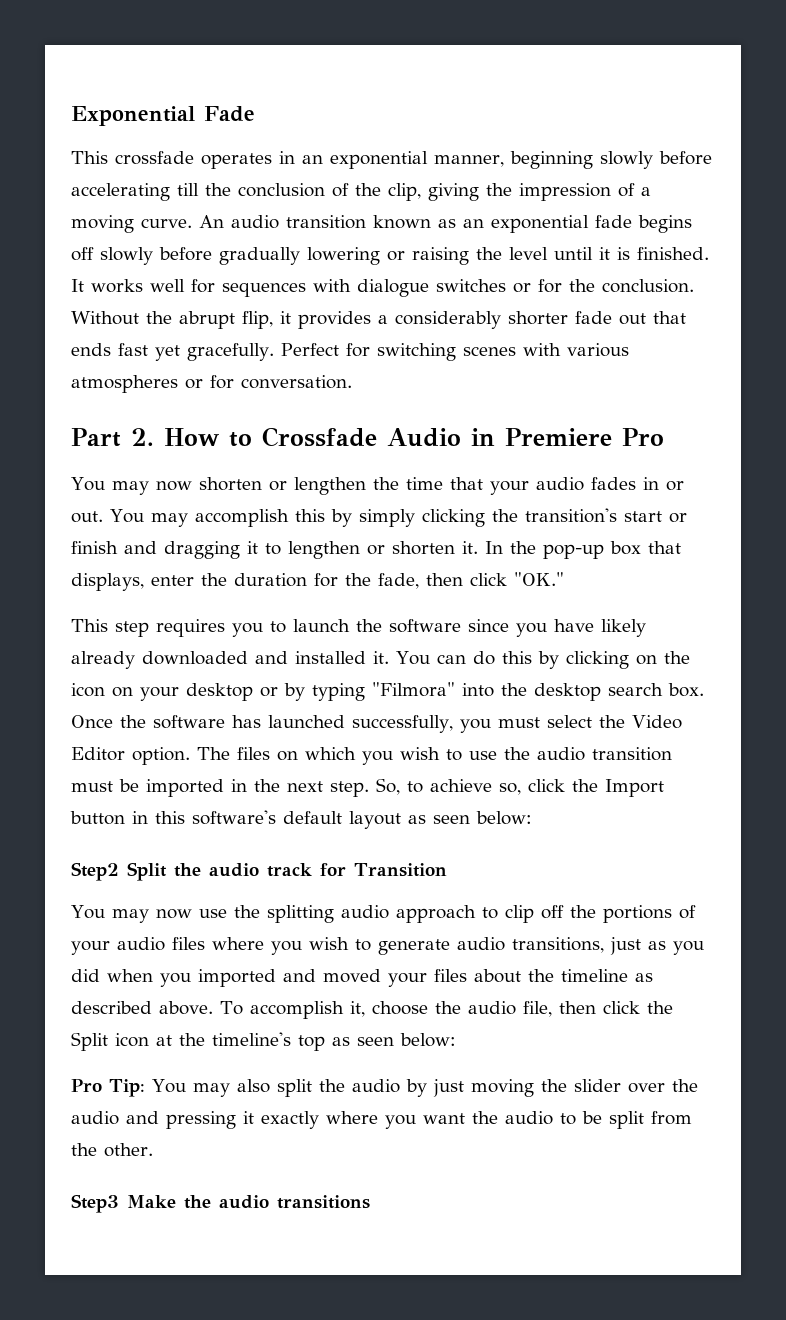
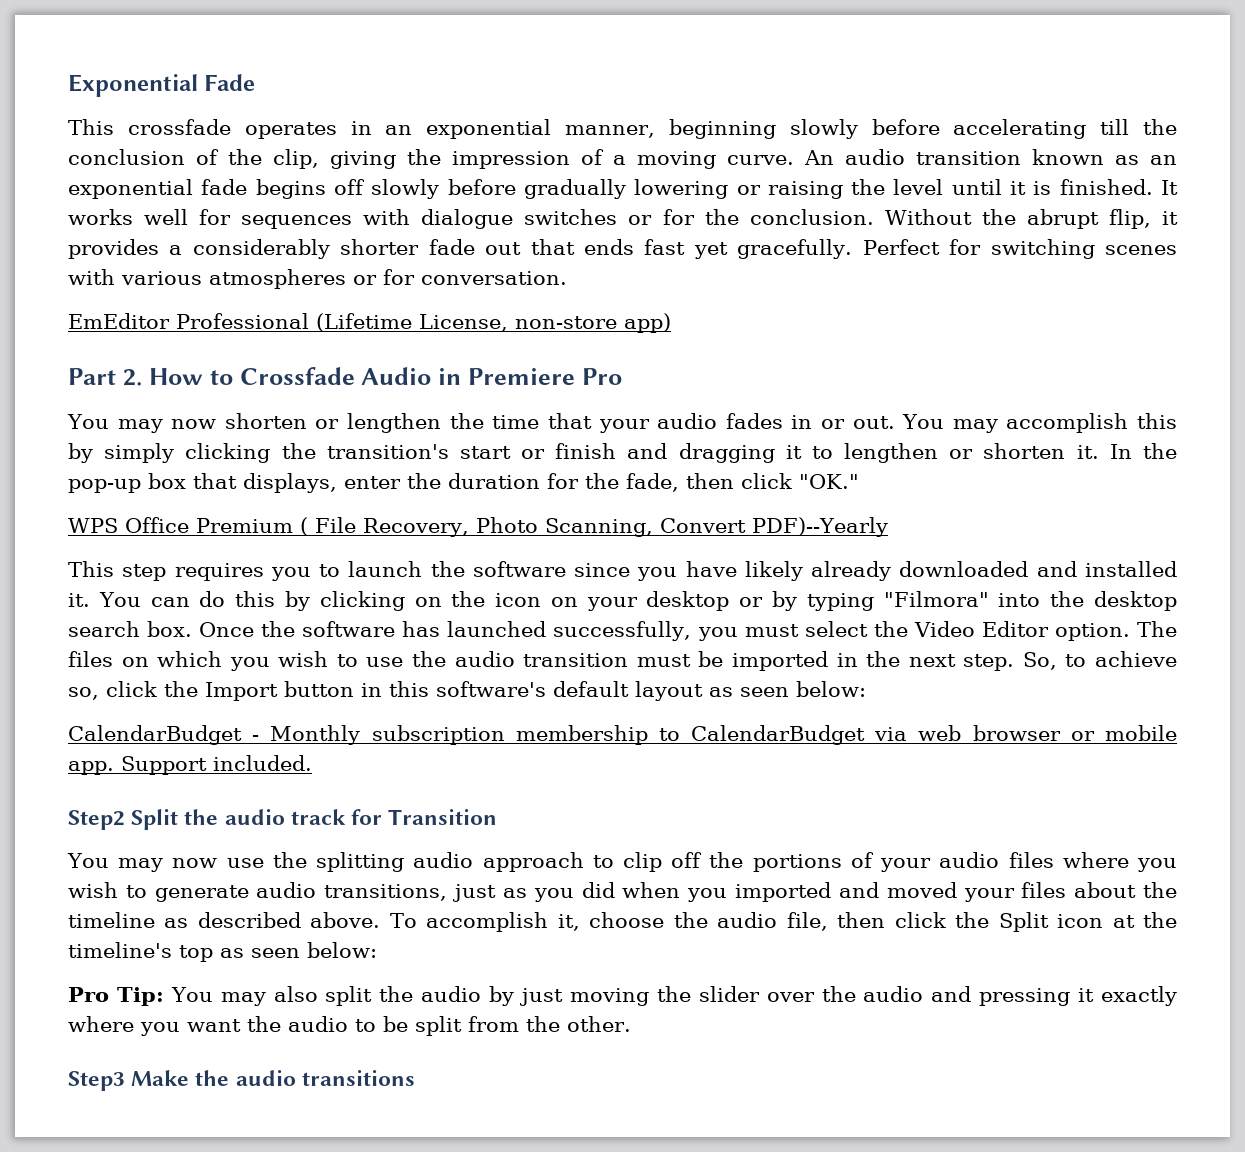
(352, 382) none -> [68,313,671,333] // EmEditor Professional (Lifetime License, non-store app)
(564, 579) none -> [68,517,888,537] // WPS Office Premium ( File Recovery, Photo Scanning, Convert PDF)--Yearly
(532, 818) none -> [68,725,1177,745] [68,755,312,775] // CalendarBudget - Monthly subscription membership to CalendarBudget via web browser or mobile app. Support included.

